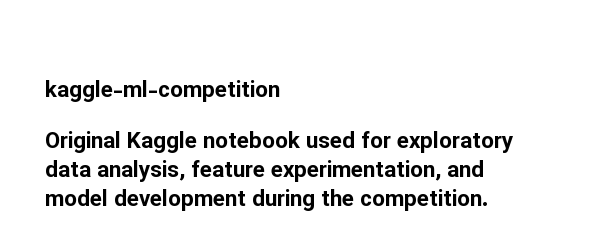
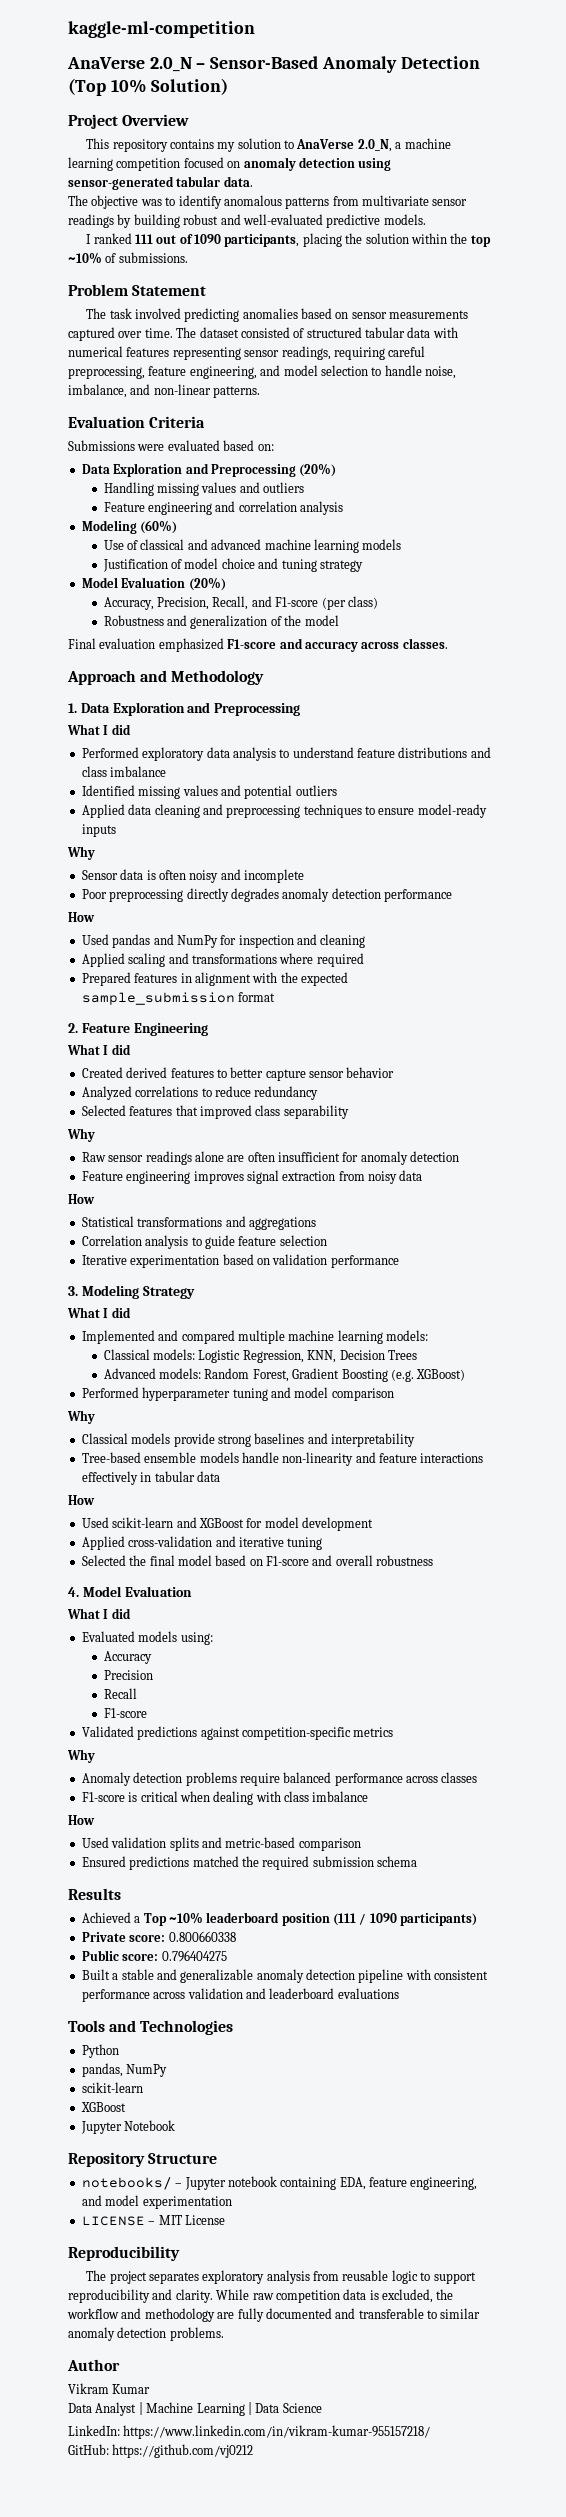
[45,131,514,153] [45,160,485,182] [45,189,489,211] Original Kaggle notebook used for exploratory data analysis, feature experimentation, and model development during the competition. -> [67,56,480,73] [68,78,229,96] [68,114,190,129] [86,138,451,152] [68,157,392,171] [68,176,253,190] [68,195,468,209] [68,214,426,228] [86,233,491,247] [68,252,188,264] [68,284,207,296] [86,308,469,322] [68,327,458,341] [68,346,426,360] [68,365,456,379] [68,384,261,398] [68,416,206,428] [68,440,274,451] [81,463,337,477] [103,482,305,496] [103,501,344,515] [81,520,178,534] [103,539,402,553] [102,558,363,572] [81,577,226,591] [103,596,378,610] [103,615,339,629] [68,638,448,652] [67,670,265,685] [68,702,301,716] [67,724,131,735] [81,747,491,761] [81,766,167,777] [81,785,337,799] [81,804,487,818] [81,824,116,837] [67,846,95,860] [81,869,304,883] [81,888,452,902] [68,912,95,922] [81,934,366,948] [81,953,364,967] [81,972,348,986] [81,992,276,1005] [68,1023,208,1036] [67,1044,131,1055] [81,1067,395,1081] [81,1086,319,1100] [81,1105,349,1119] [67,1128,95,1142] [81,1151,460,1165] [81,1170,423,1184] [68,1194,95,1204] [81,1216,316,1230] [81,1235,327,1249] [81,1254,399,1268] [68,1285,195,1299] [67,1307,131,1318] [81,1330,428,1344] [103,1349,417,1363] [103,1368,466,1382] [81,1387,394,1401] [67,1410,95,1424] [81,1433,415,1447] [81,1452,484,1466] [81,1471,220,1485] [68,1495,95,1505] [81,1517,373,1531] [81,1536,323,1550] [81,1555,434,1566] [68,1586,192,1597] [67,1608,131,1619] [81,1631,213,1645] [103,1651,152,1664] [103,1670,153,1680] [103,1688,137,1699] [103,1708,147,1718] [81,1726,394,1740] [67,1749,95,1763] [81,1772,478,1786] [81,1791,369,1805] [68,1815,95,1825] [81,1837,361,1851] [81,1856,417,1870] [68,1888,121,1900] [81,1912,478,1926] [81,1931,236,1942] [81,1950,227,1962] [81,1969,489,1983] [81,1988,399,2002] [68,2020,234,2035] [81,2044,119,2058] [81,2063,168,2077] [81,2082,143,2093] [80,2102,126,2112] [80,2120,176,2134] [68,2152,218,2167] [81,2176,478,2190] [81,2195,232,2209] [81,2215,225,2226] [68,2246,180,2261] [86,2270,476,2284] [68,2289,454,2303] [67,2308,481,2322] [68,2327,224,2341] [67,2359,120,2371] [68,2383,151,2394] [68,2402,322,2416] [68,2425,431,2439] [68,2444,254,2458] AnaVerse 2.0_N – Sensor-Based Anomaly Detection (Top 10% Solution) // Project Overview // This repository contains my solution to AnaVerse 2.0_N, a machine learning competition focused on anomaly detection using sensor-generated tabular data. // The objective was to identify anomalous patterns from multivariate sensor readings by building robust and well-evaluated predictive models. // I ranked 111 out of 1090 participants, placing the solution within the top ~10% of submissions. // Problem Statement // The task involved predicting anomalies based on sensor measurements captured over time. The dataset consisted of structured tabular data with numerical features representing sensor readings, requiring careful preprocessing, feature engineering, and model selection to handle noise, imbalance, and non-linear patterns. // Evaluation Criteria // Submissions were evaluated based on: // Data Exploration and Preprocessing (20%) // Handling missing values and outliers // Feature engineering and correlation analysis // Modeling (60%) // Use of classical and advanced machine learning models // Justification of model choice and tuning strategy // Model Evaluation (20%) // Accuracy, Precision, Recall, and F1-score (per class) // Robustness and generalization of the model // Final evaluation emphasized F1-score and accuracy across classes. // Approach and Methodology // 1. Data Exploration and Preprocessing // What I did // Performed exploratory data analysis to understand feature distributions and class imbalance // Identified missing values and potential outliers // Applied data cleaning and preprocessing techniques to ensure model-ready inputs // Why // Sensor data is often noisy and incomplete // Poor preprocessing directly degrades anomaly detection performance // How // Used pandas and NumPy for inspection and cleaning // Applied scaling and transformations where required // Prepared features in alignment with the expected sample_submission format // 2. Feature Engineering // What I did // Created derived features to better capture sensor behavior // Analyzed correlations to reduce redundancy // Selected features that improved class separability // Why // Raw sensor readings alone are often insufficient for anomaly detection // Feature engineering improves signal extraction from noisy data // How // Statistical transformations and aggregations // Correlation analysis to guide feature selection // Iterative experimentation based on validation performance // 3. Modeling Strategy // What I did // Implemented and compared multiple machine learning models: // Classical models: Logistic Regression, KNN, Decision Trees // Advanced models: Random Forest, Gradient Boosting (e.g. XGBoost) // Performed hyperparameter tuning and model comparison // Why // Classical models provide strong baselines and interpretability // Tree-based ensemble models handle non-linearity and feature interactions effectively in tabular data // How // Used scikit-learn and XGBoost for model development // Applied cross-validation and iterative tuning // Selected the final model based on F1-score and overall robustness // 4. Model Evaluation // What I did // Evaluated models using: // Accuracy // Precision // Recall // F1-score // Validated predictions against competition-specific metrics // Why // Anomaly detection problems require balanced performance across classes // F1-score is critical when dealing with class imbalance // How // Used validation splits and metric-based comparison // Ensured predictions matched the required submission schema // Results // Achieved a Top ~10% leaderboard position (111 / 1090 participants) // Private score: 0.800660338 // Public score: 0.796404275 // Built a stable and generalizable anomaly detection pipeline with consistent performance across validation and leaderboard evaluations // Tools and Technologies // Python // pandas, NumPy // scikit-learn // XGBoost // Jupyter Notebook // Repository Structure // notebooks/ – Jupyter notebook containing EDA, feature engineering, and model experimentation // LICENSE – MIT License // Reproducibility // The project separates exploratory analysis from reusable logic to support reproducibility and clarity. While raw competition data is excluded, the workflow and methodology are fully documented and transferable to similar anomaly detection problems. // Author // Vikram Kumar // Data Analyst | Machine Learning | Data Science // LinkedIn: https://www.linkedin.com/in/vikram-kumar-955157218/ // GitHub: https://github.com/vj0212

